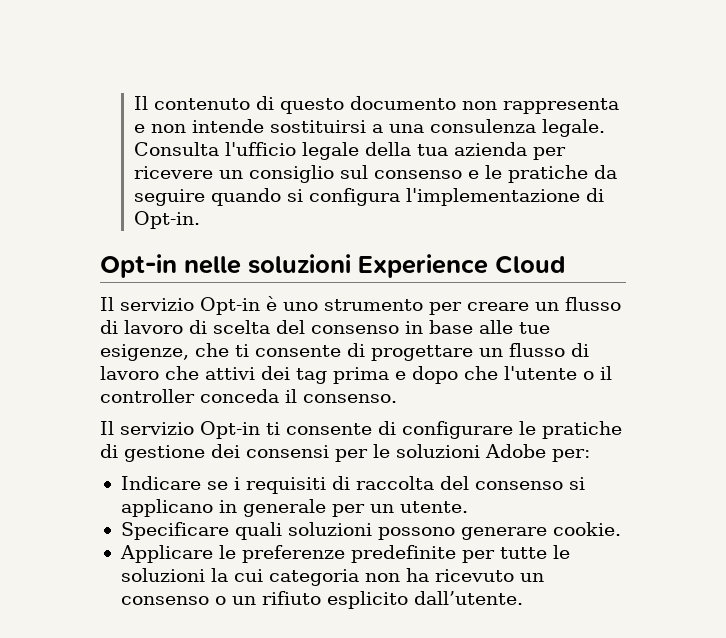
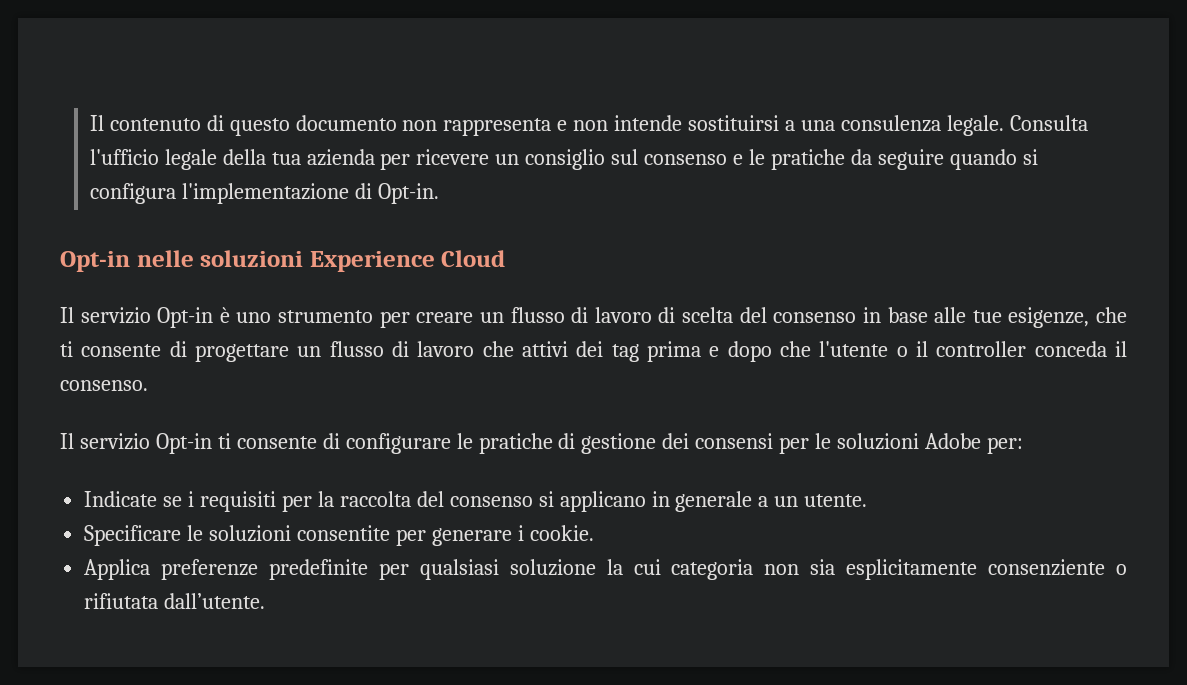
[120,476,201,490] Indicare -> [84,491,158,507] Indicate
[331,476,350,490] di -> [281,491,334,512] per la
[331,504,365,517] per -> [758,496,769,507] a
[234,522,547,540] quali soluzioni possono generare -> [187,525,524,546] le soluzioni consentite per generare i
[119,545,236,563] Applicare le -> [84,559,151,580] Applica
[499,545,570,559] [120,568,205,582] tutte le soluzioni -> [419,559,596,580] qualsiasi soluzione
[405,568,544,582] [120,591,408,609] ha ricevuto un consenso o un rifiuto esplicito -> [810,559,1127,580] [84,593,159,609] sia esplicitamente consenziente o rifiutata

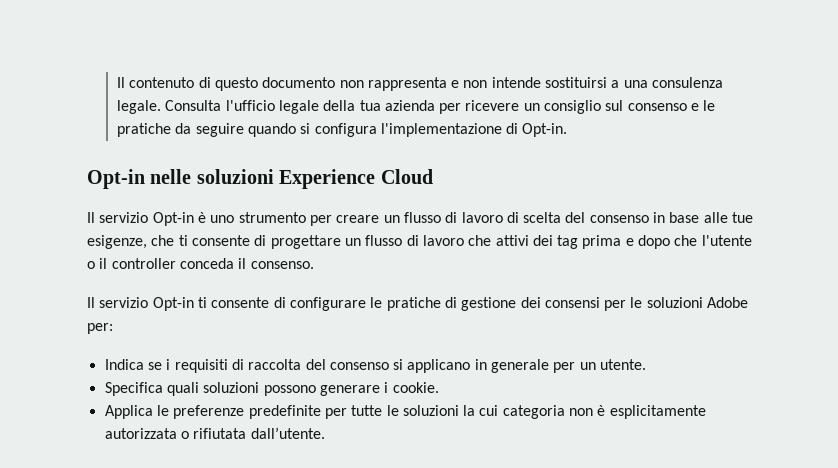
[84,491,158,507] Indicate -> [104,359,144,370] Indica
[281,491,334,512] per la -> [231,359,244,370] di
[758,496,769,507] a -> [553,362,576,373] per
[84,525,426,546] Specificare le soluzioni consentite per -> [104,382,316,396] Specifica quali soluzioni possono
(151, 569) none -> [156,405,169,416] le
[419,559,596,580] qualsiasi soluzione -> [351,405,459,416] tutte le soluzioni
[810,559,1106,580] sia esplicitamente consenziente -> [597,405,706,419] [104,428,177,439] è esplicitamente autorizzata

